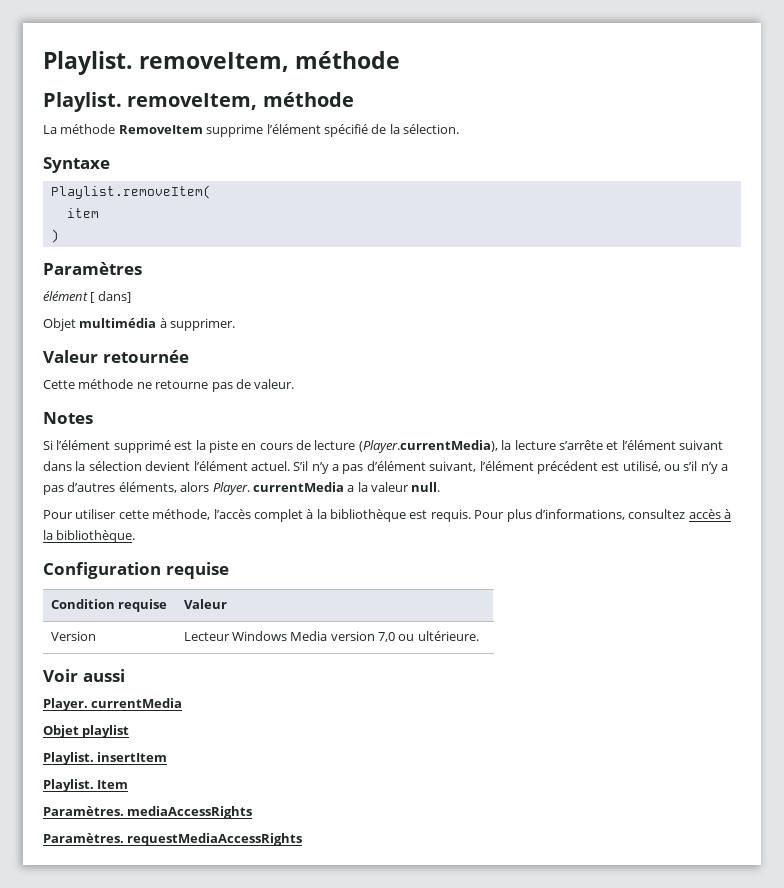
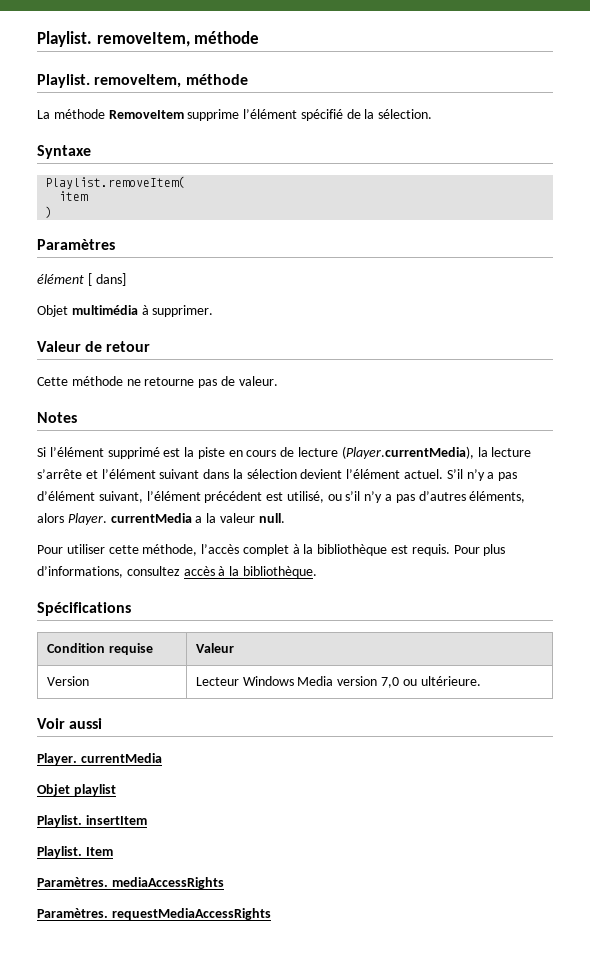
[102,350,189,363] retournée -> [85,341,151,352] de retour
[43,562,229,579] Configuration requise -> [37,602,131,616] Spécifications

